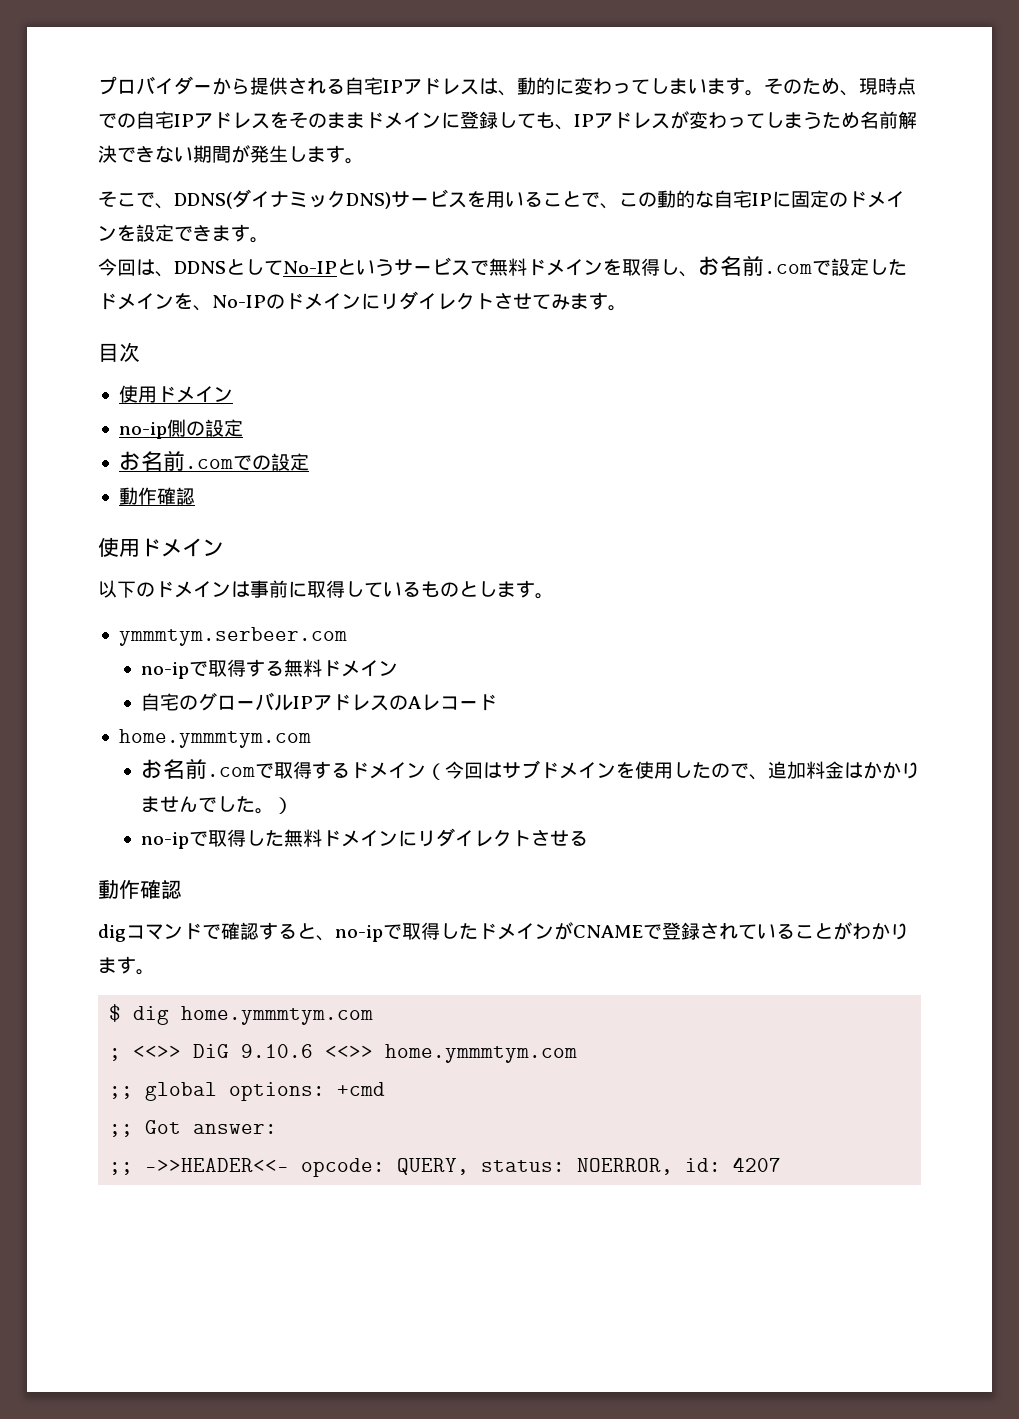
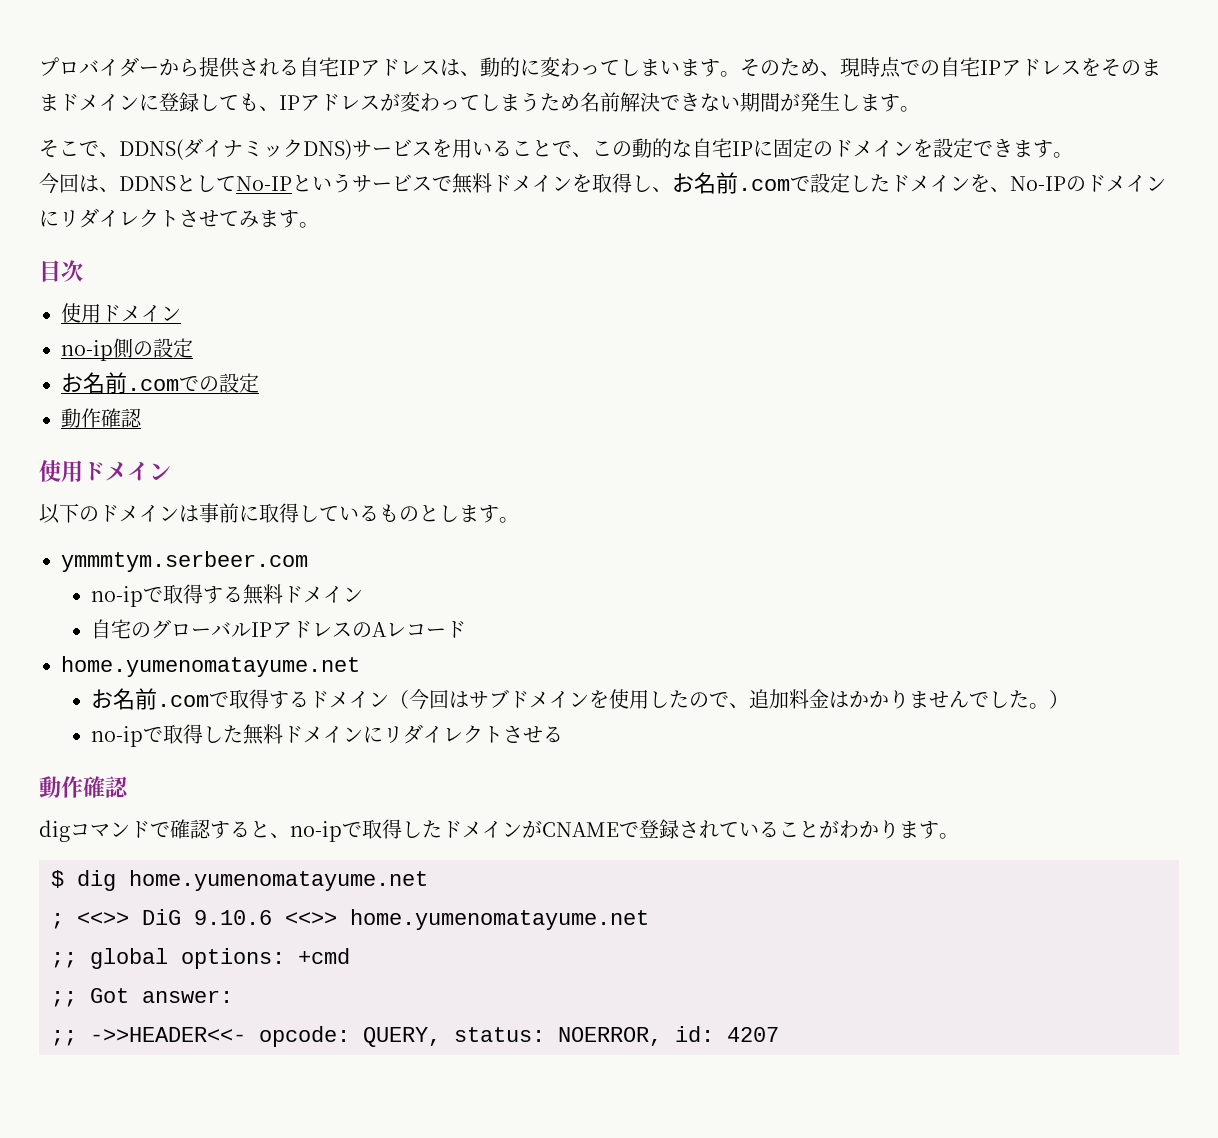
[118,729,311,748] home.ymmmtym.com -> [61,656,360,677] home.yumenomatayume.net
[181,1006,374,1025] home.ymmmtym.com -> [129,870,428,891] home.yumenomatayume.net
[385,1044,578,1063] home.ymmmtym.com -> [350,909,649,930] home.yumenomatayume.net

